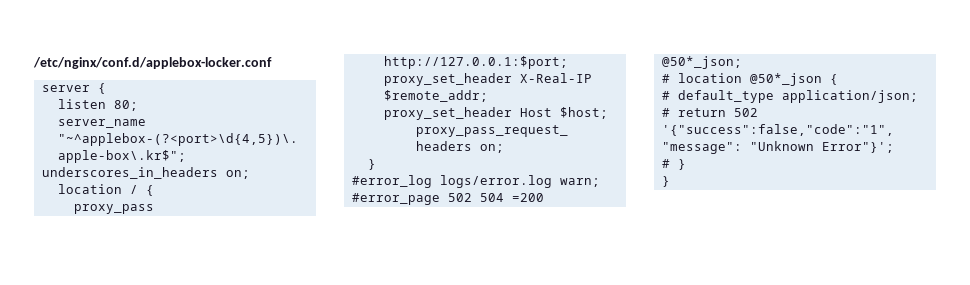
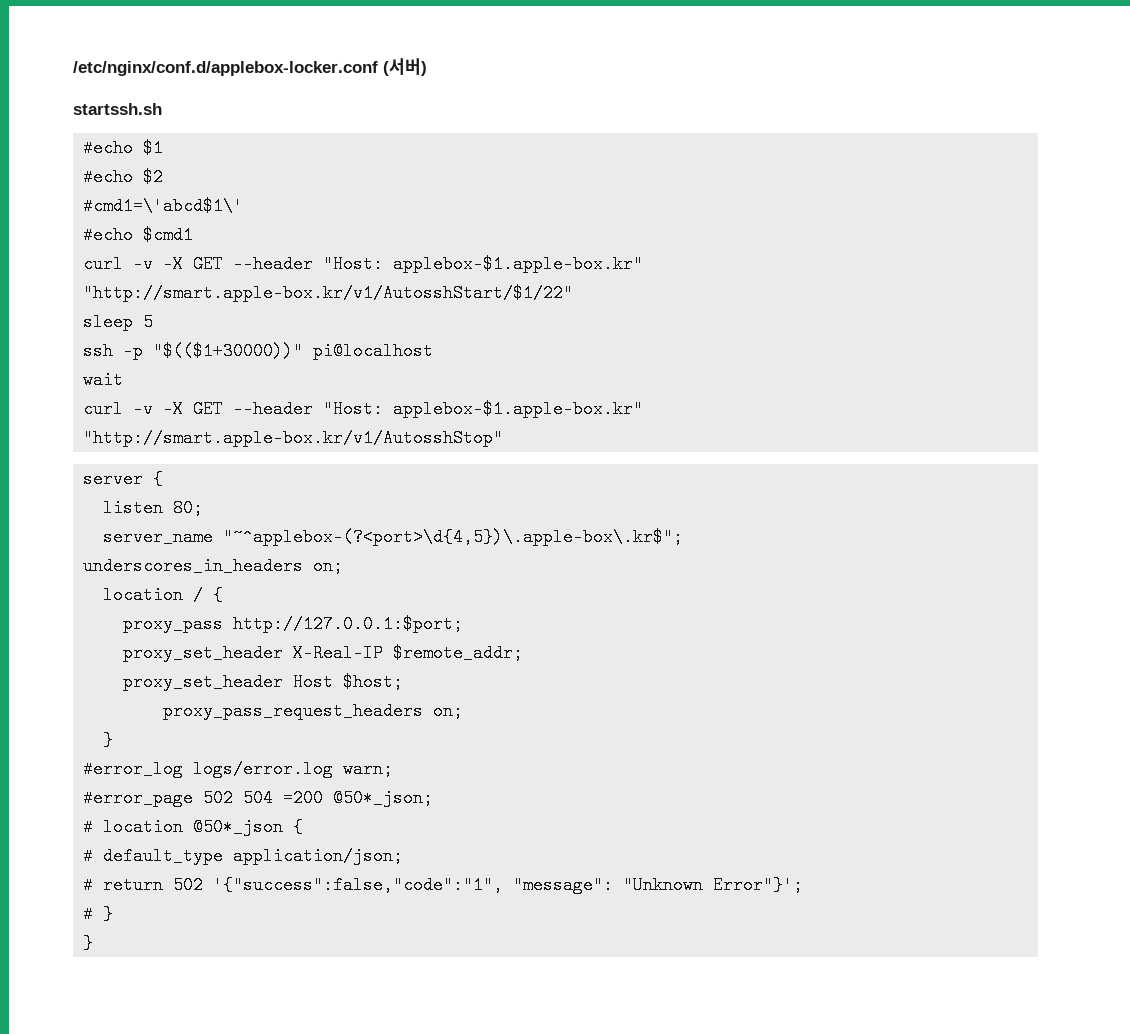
(272, 63) none -> [383,58,427,76] [73,103,162,115] [83,139,164,157] [83,168,164,186] [83,197,244,215] [83,226,194,244] [83,255,644,273] [83,284,574,302] [83,313,154,331] [83,342,434,360] [83,371,124,389] [83,400,644,418] [83,429,504,447] (서버) // startssh.sh // #echo $1 // #echo $2 // #cmd1=\'abcd$1\' // #echo $cmd1 // curl -v -X GET --header "Host: applebox-$1.apple-box.kr" "http://smart.apple-box.kr/v1/AutosshStart/$1/22" // sleep 5 // ssh -p "$(($1+30000))" pi@localhost // wait // curl -v -X GET --header "Host: applebox-$1.apple-box.kr" "http://smart.apple-box.kr/v1/AutosshStop"

